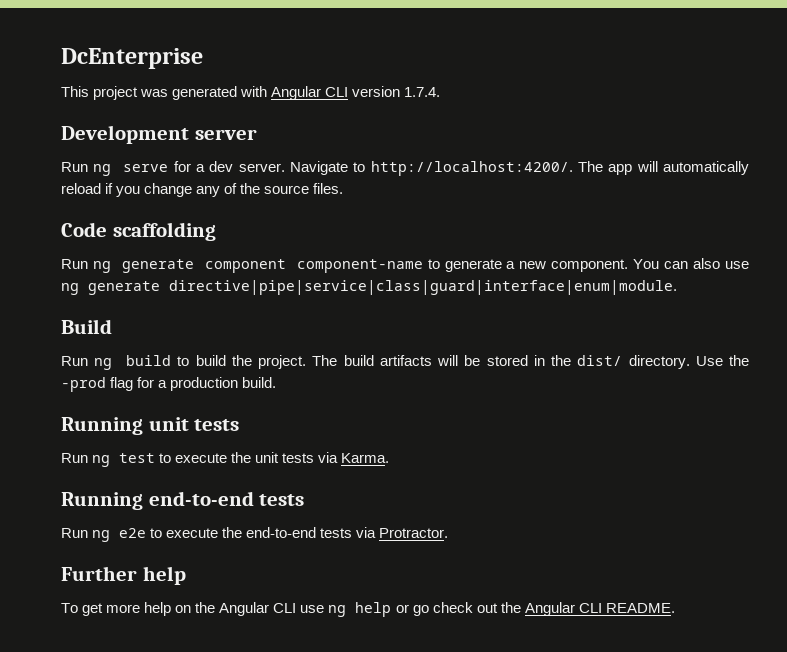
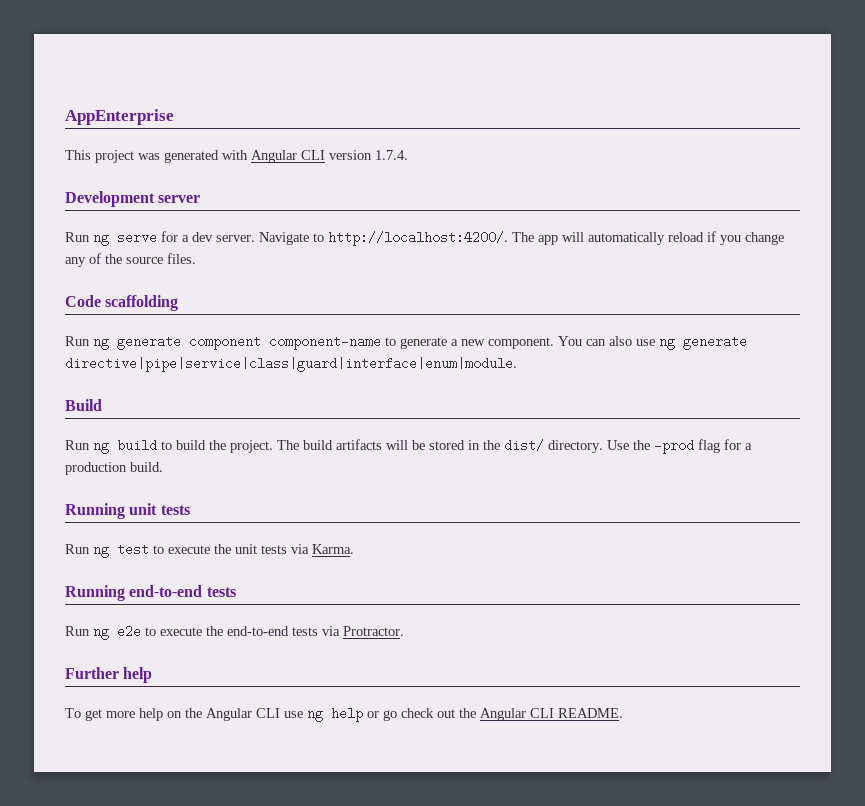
[61,48,203,69] DcEnterprise -> [65,109,174,125] AppEnterprise

